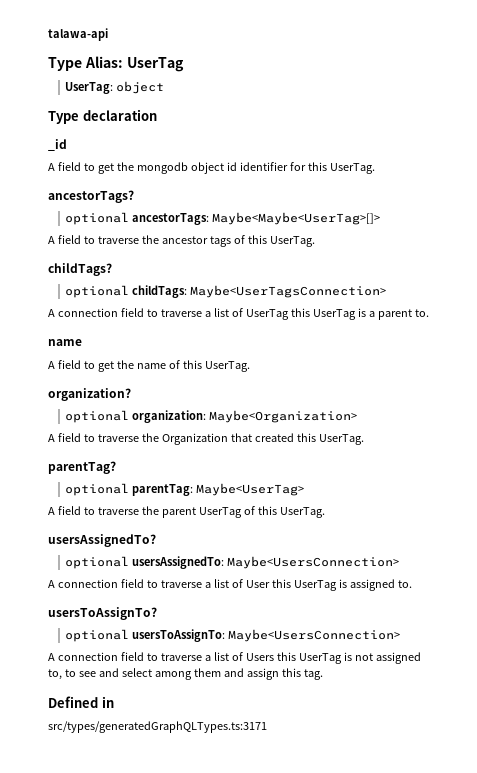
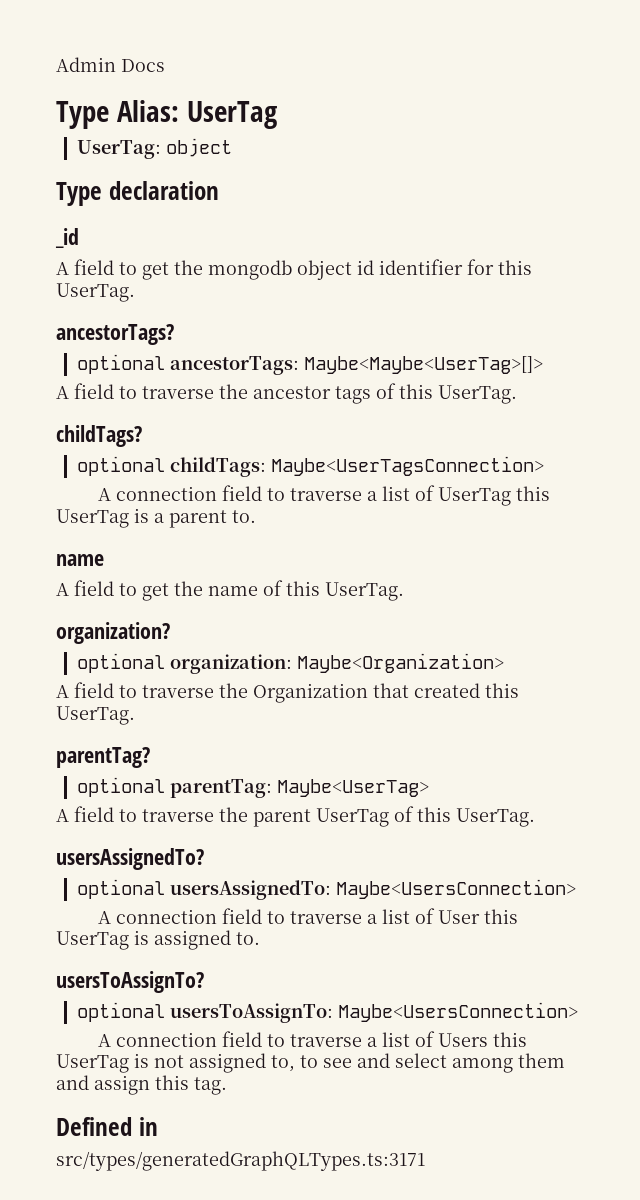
[48,28,108,41] talawa-api -> [56,57,165,72] Admin Docs

